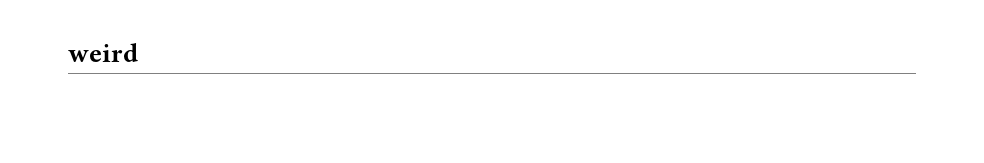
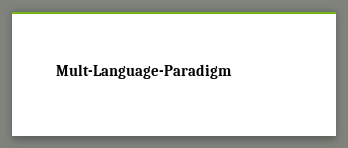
[68,43,138,62] weird -> [56,64,232,79] Mult-Language-Paradigm

